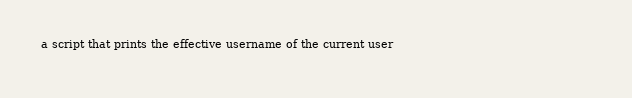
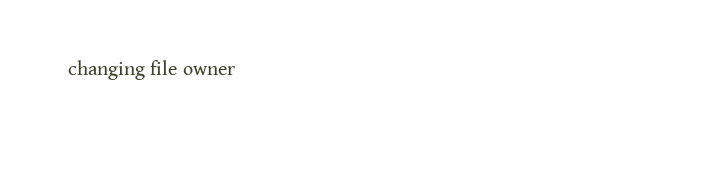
[41,39,394,50] a script that prints the effective username of the current user -> [68,60,235,80] changing file owner

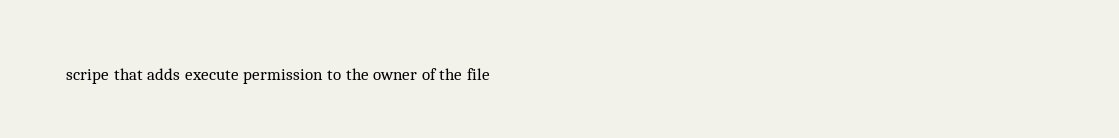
[68,60,235,80] changing file owner -> [66,68,490,84] scripe that adds execute permission to the owner of the file

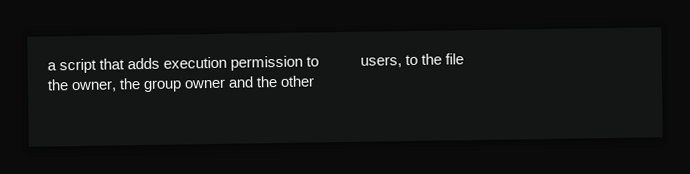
[66,69,109,84] scripe -> [47,58,98,74] a script
[184,70,239,80] execute -> [163,56,228,69] execution
[373,68,437,80] owner of -> [71,75,315,93] [360,54,419,68] owner, the group owner and the other users, to

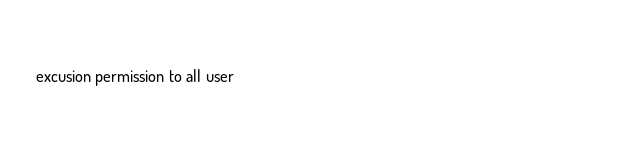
[47,55,320,74] [47,75,315,93] [360,53,465,68] a script that adds execution permission to the owner, the group owner and the other users, to the file -> [36,69,234,86] excusion permission to all user

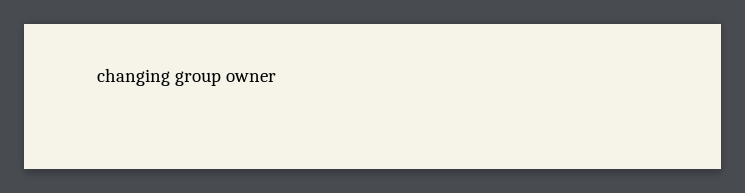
[36,69,234,86] excusion permission to all user -> [97,68,277,86] changing group owner

